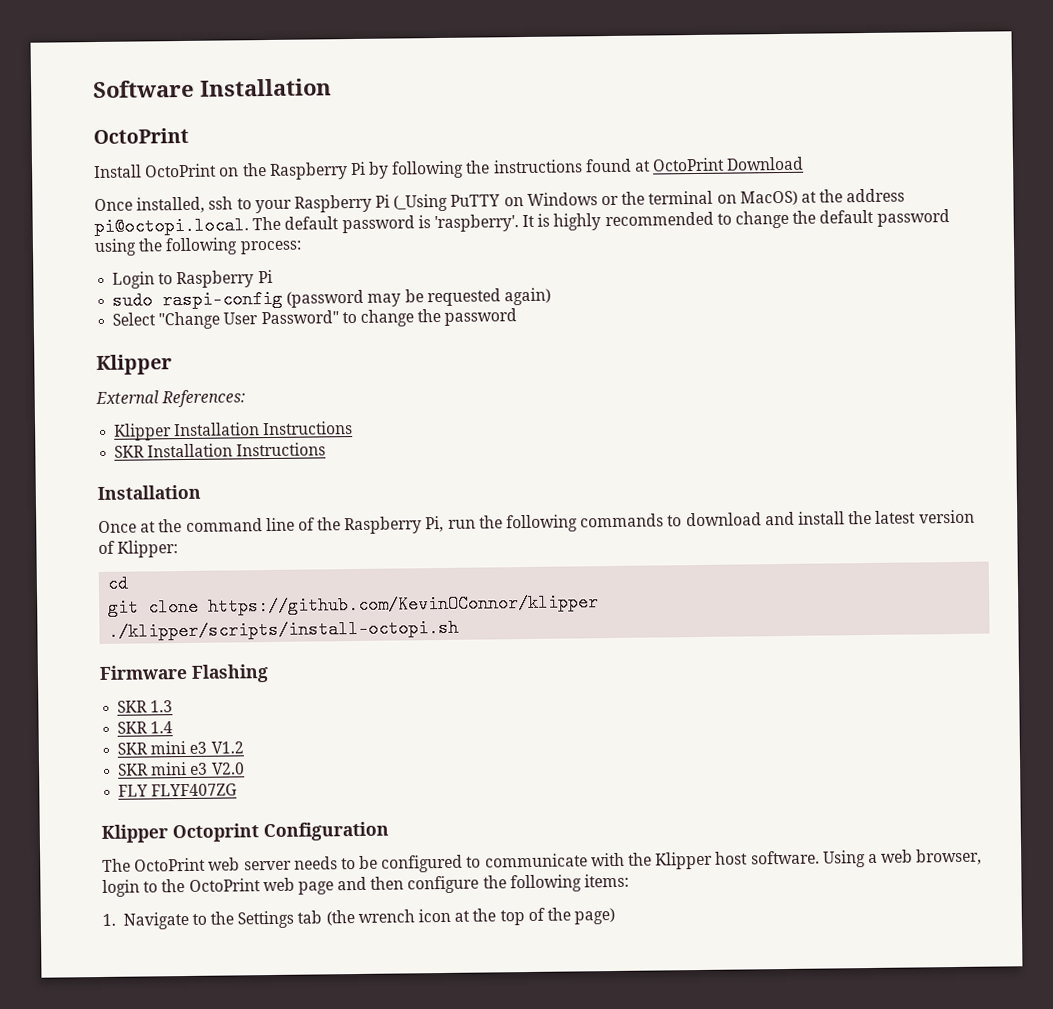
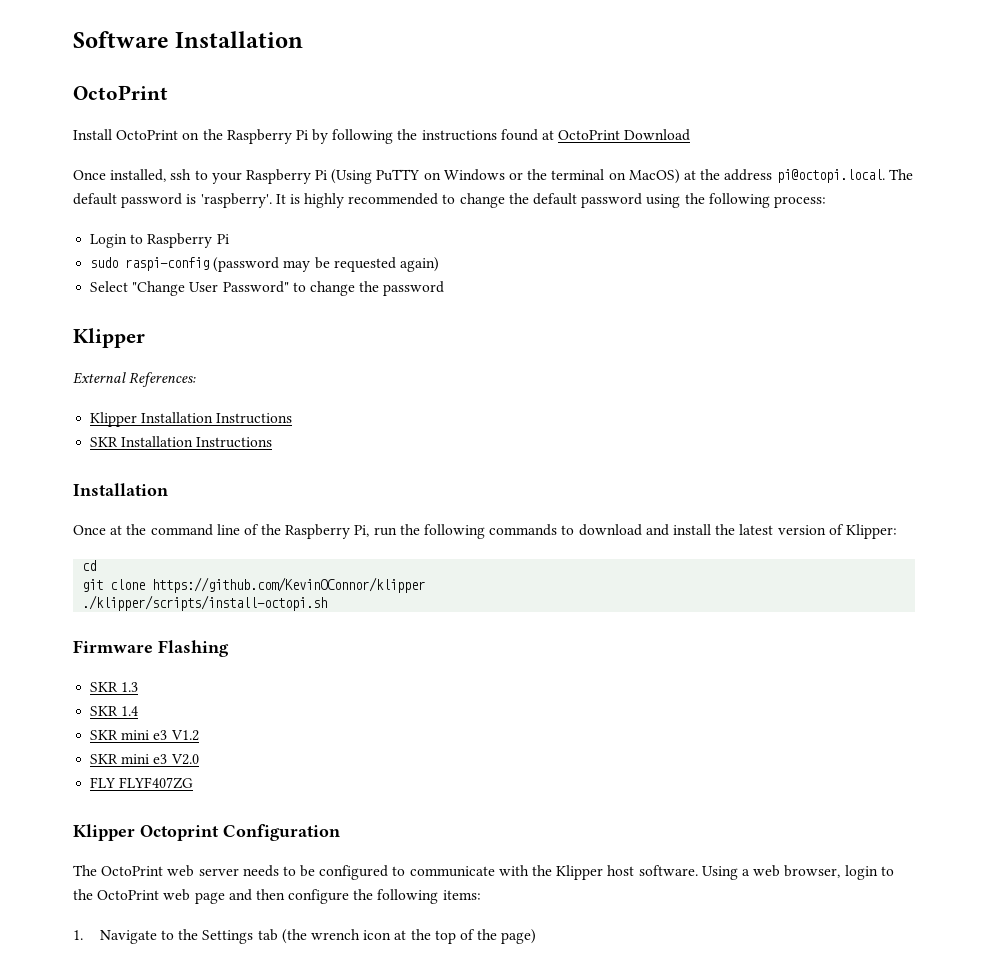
[393,193,449,212] (_Using -> [331,169,373,184] (Using

